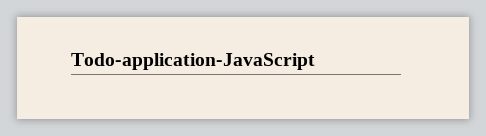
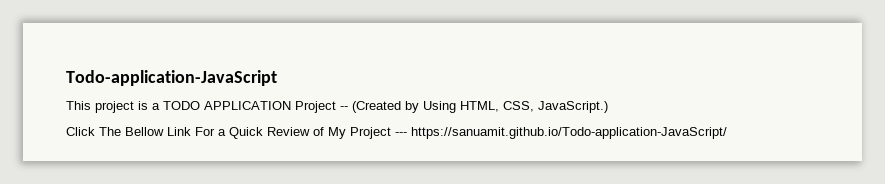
(315, 61) none -> [66,101,608,113] [66,127,727,139] // This project is a TODO APPLICATION Project -- (Created by Using HTML, CSS, JavaScript.) // Click The Bellow Link For a Quick Review of My Project --- https://sanuamit.github.io/Todo-application-JavaScript/

